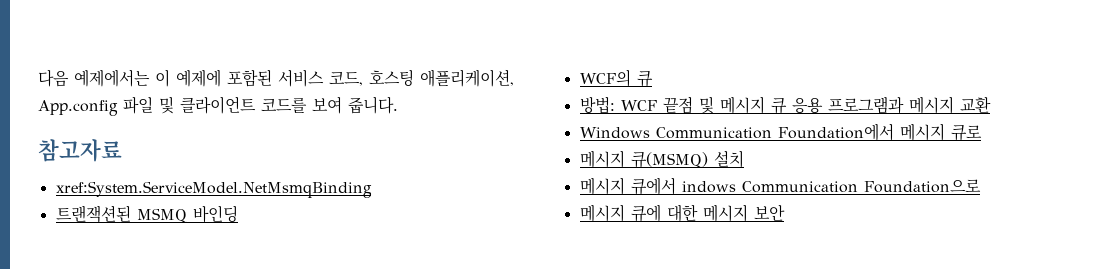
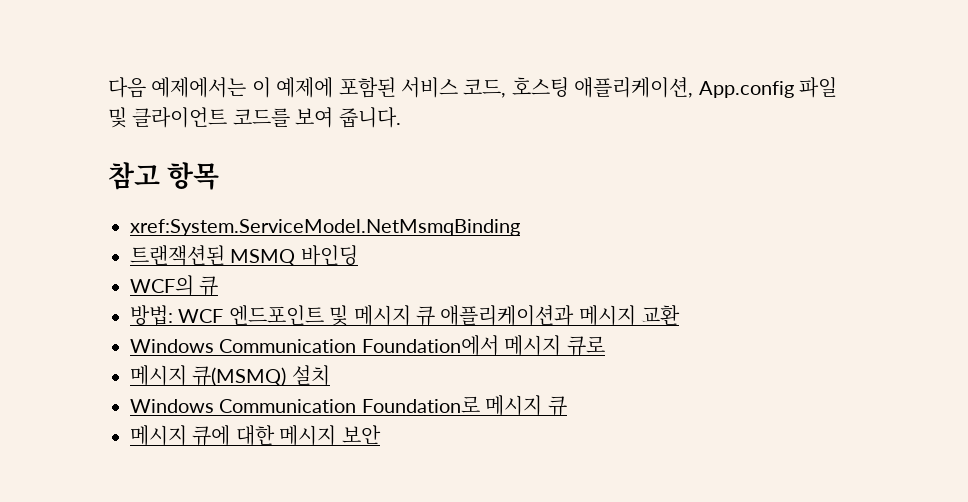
[38,139,122,162] 참고자료 -> [108,162,220,190] 참고 항목
[662,96,693,114] 끝점 -> [228,305,324,325] 엔드포인트
[791,96,904,114] 응용 프로그램과 -> [440,305,575,326] 애플리케이션과
[579,177,981,195] 메시지 큐에서 indows Communication Foundation으로 -> [130,395,567,416] Windows Communication Foundation로 메시지 큐

